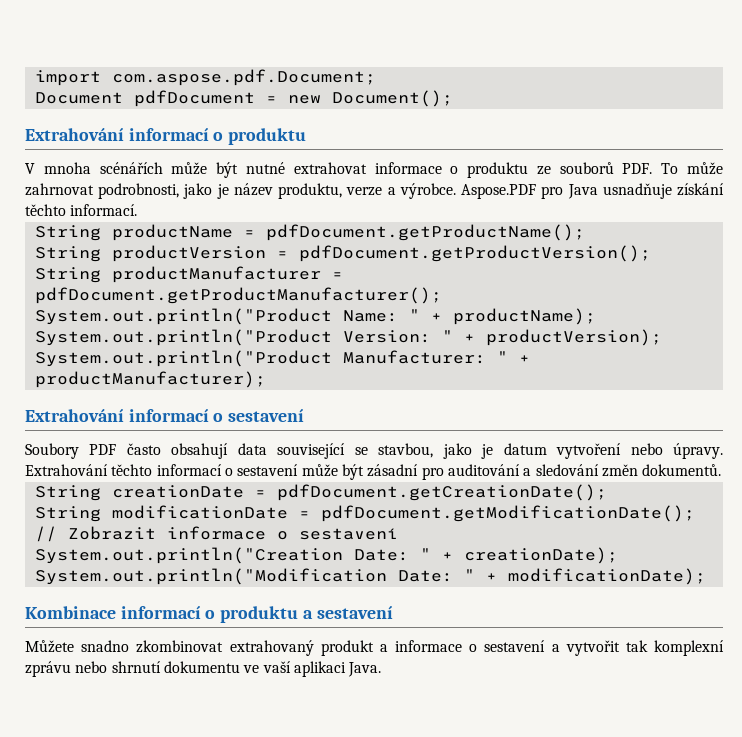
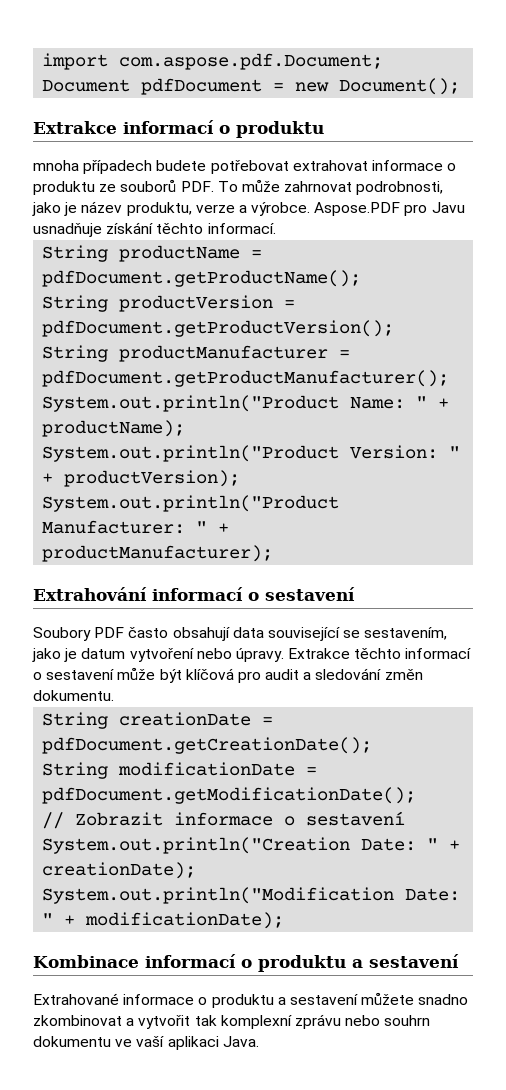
[25,128,124,141] Extrahování -> [33,121,117,134] Extrakce
[25,162,285,178] V mnoha scénářích může být nutné -> [33,160,289,174] mnoha případech budete potřebovat
[567,184,598,199] Java -> [431,202,465,213] Javu
[378,443,434,458] stavbou, -> [364,627,448,640] sestavením,
[25,464,108,476] Extrahování -> [288,648,351,659] Extrakce
[367,464,520,480] zásadní pro auditování -> [185,668,300,683] klíčová pro audit
[642,464,722,476] dokumentů. -> [33,690,114,701] dokumentu.
[25,640,546,656] Můžete snadno zkombinovat extrahovaný produkt a informace o sestavení -> [33,992,469,1008] [33,1015,122,1026] Extrahované informace o produktu a sestavení můžete snadno zkombinovat
[111,661,161,673] shrnutí -> [384,1015,431,1026] souhrn

